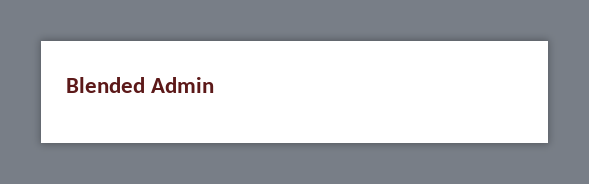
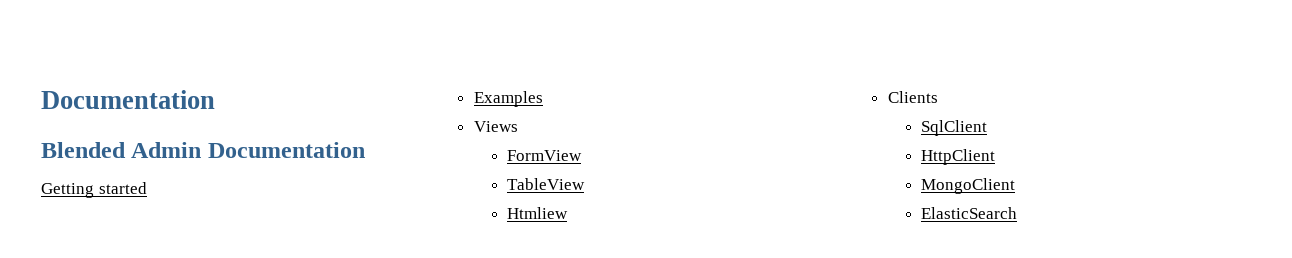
(66, 85) none -> [41,90,215,109] Documentation //
(215, 85) none -> [207,142,365,158] [41,182,147,198] [473,91,543,107] [473,121,518,132] [506,150,582,161] [506,178,585,190] [506,207,568,219] [887,91,938,103] [920,120,987,136] [920,149,995,165] [920,178,1015,194] [920,207,1017,219] Documentation // Getting started // Examples // Views // FormView // TableView // Htmliew // Clients // SqlClient // HttpClient // MongoClient // ElasticSearch

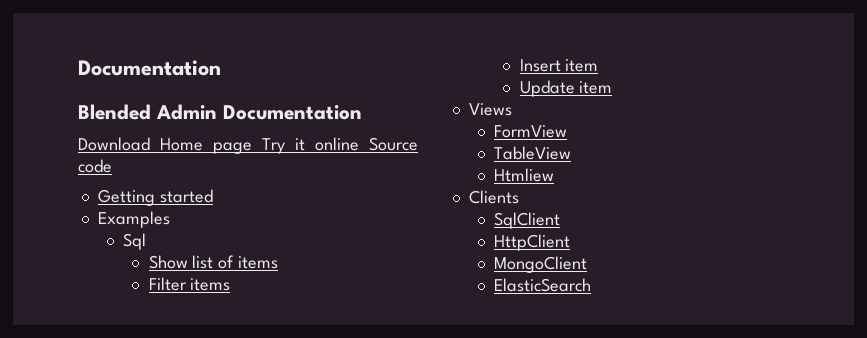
[41,182,147,198] [473,91,543,107] Getting started // Examples -> [78,137,418,154] [78,159,112,173] [97,189,213,206] [97,211,170,228] [123,233,147,250] [148,255,279,269] [148,277,231,291] [519,59,599,72] [519,80,613,97] Download Home page Try it online Source code // Getting started // Examples // Sql // Show list of items // Filter items // Insert item // Update item

